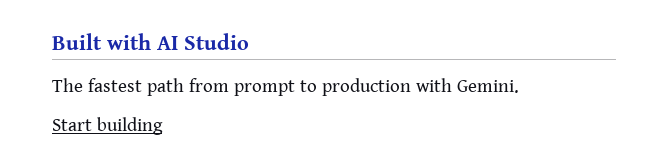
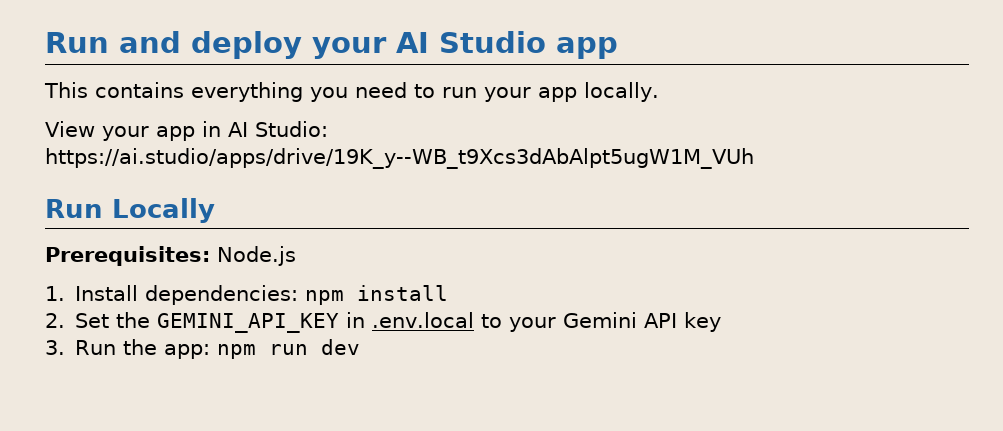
[52,33,249,50] [52,78,519,96] [52,117,163,135] Built with AI Studio // The fastest path from prompt to production with Gemini. // Start building -> [45,31,618,59] [44,82,659,102] [45,121,328,141] [45,148,754,169] [45,198,215,223] [45,246,296,266] [45,285,449,305] [45,312,722,333] [45,339,361,359] Run and deploy your AI Studio app // This contains everything you need to run your app locally. // View your app in AI Studio: https://ai.studio/apps/drive/19K_y--WB_t9Xcs3dAbAlpt5ugW1M_VUh // Run Locally // Prerequisites: Node.js // 1. Install dependencies: npm install // 2. Set the GEMINI_API_KEY in .env.local to your Gemini API key // 3. Run the app: npm run dev

